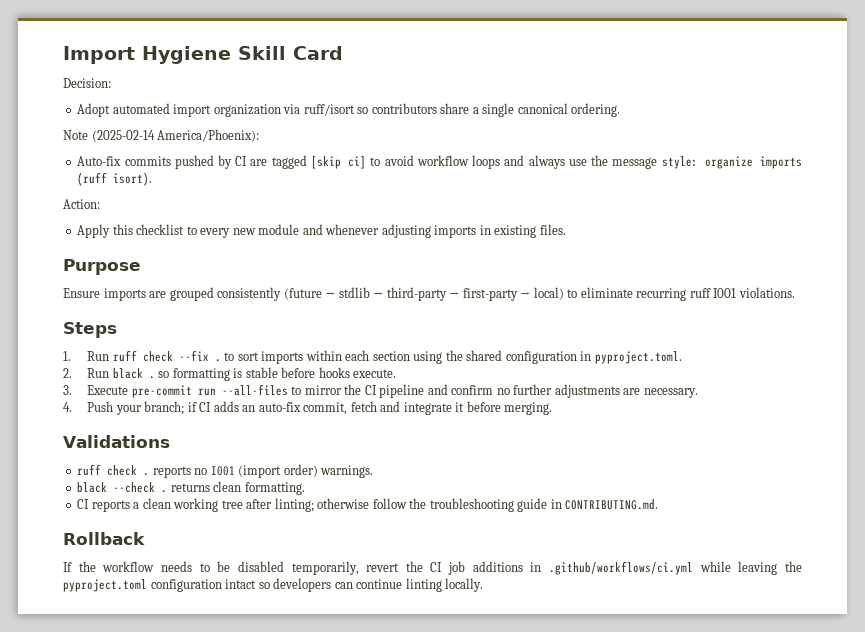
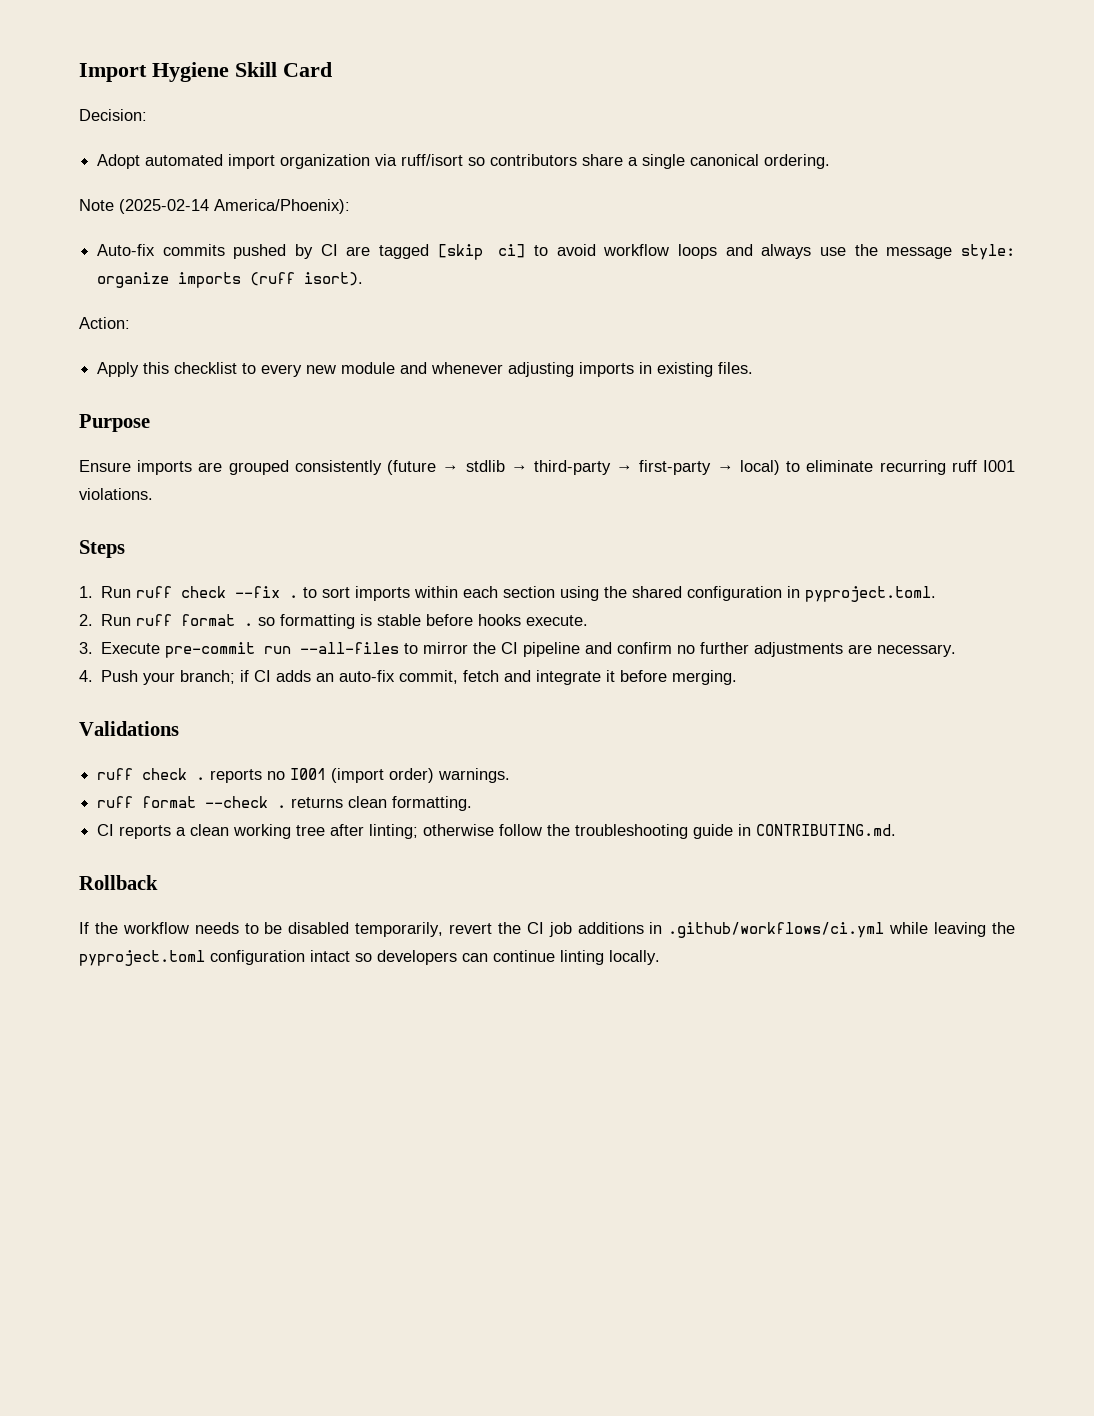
[112,368,143,379] black -> [136,614,236,626] ruff format
[77,482,108,493] black -> [97,796,197,808] ruff format

